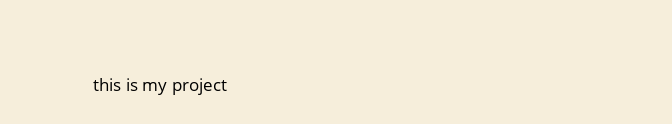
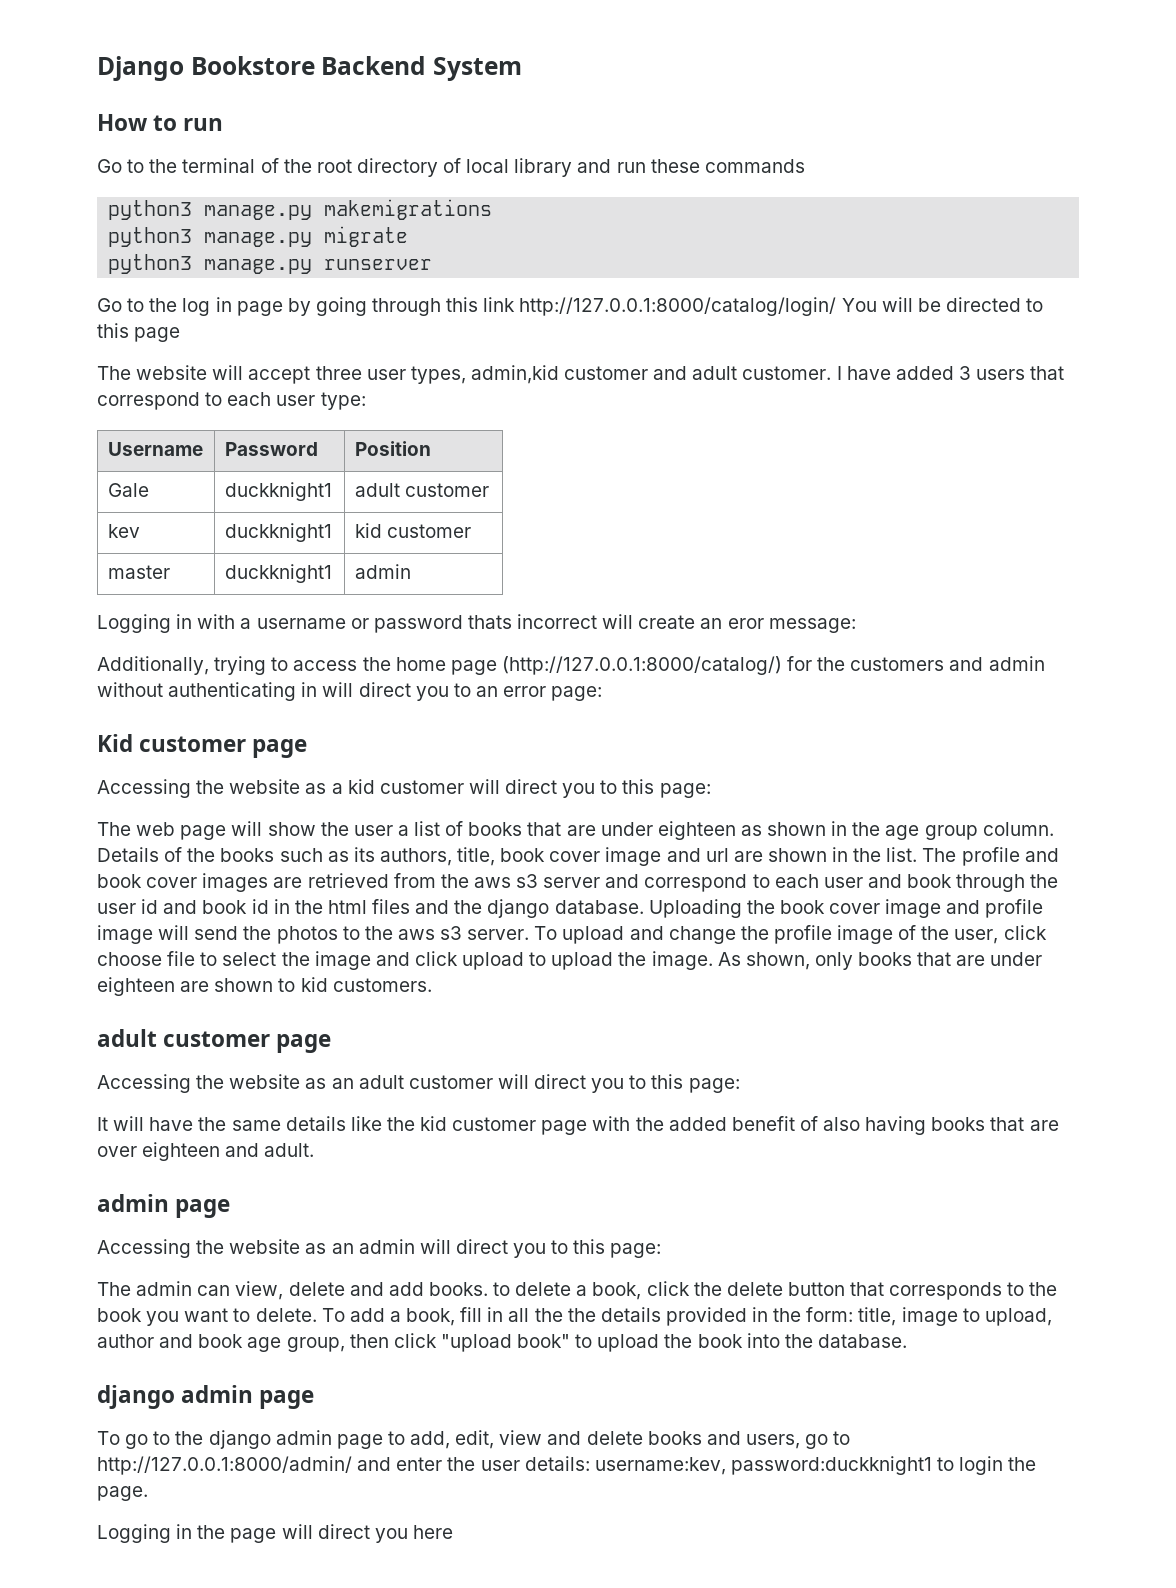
[93,78,227,95] this is my project -> [97,56,522,81] [97,114,224,131] [97,158,805,177] [108,199,493,220] [108,226,409,247] [108,254,433,274] [97,297,1044,316] [97,323,181,342] [97,365,1065,384] [97,392,366,410] [107,442,203,456] [224,442,318,456] [354,441,431,456] [107,483,149,497] [224,482,332,501] [354,483,489,497] [107,524,140,538] [224,523,332,542] [354,523,471,538] [107,565,170,579] [224,564,332,583] [354,564,411,579] [97,614,856,633] [97,656,1045,675] [97,682,603,701] [97,734,308,758] [97,779,711,798] [97,821,1054,840] [97,847,1059,866] [97,873,1059,892] [97,899,1044,918] [97,925,1047,944] [97,951,1043,970] [97,977,432,996] [97,1029,332,1053] [97,1074,740,1093] [97,1116,1059,1135] [97,1142,315,1161] [97,1194,231,1218] [97,1239,662,1258] [97,1281,1058,1300] [97,1307,1052,1326] [97,1333,907,1352] [97,1385,315,1409] [97,1430,851,1449] [97,1456,1037,1475] [97,1486,148,1501] [97,1524,453,1543] Django Bookstore Backend System // How to run // Go to the terminal of the root directory of local library and run these commands // python3 manage.py makemigrations // python3 manage.py migrate // python3 manage.py runserver // Go to the log in page by going through this link http://127.0.0.1:8000/catalog/login/ You will be directed to this page // The website will accept three user types, admin,kid customer and adult customer. I have added 3 users that correspond to each user type: // Username | Password | Position // Gale | duckknight1 | adult customer // kev | duckknight1 | kid customer // master | duckknight1 | admin // Logging in with a username or password thats incorrect will create an eror message: // Additionally, trying to access the home page (http://127.0.0.1:8000/catalog/) for the customers and admin without authenticating in will direct you to an error page: // Kid customer page // Accessing the website as a kid customer will direct you to this page: // The web page will show the user a list of books that are under eighteen as shown in the age group column. Details of the books such as its authors, title, book cover image and url are shown in the list. The profile and book cover images are retrieved from the aws s3 server and correspond to each user and book through the user id and book id in the html files and the django database. Uploading the book cover image and profile image will send the photos to the aws s3 server. To upload and change the profile image of the user, click choose file to select the image and click upload to upload the image. As shown, only books that are under eighteen are shown to kid customers. // adult customer page // Accessing the website as an adult customer will direct you to this page: // It will have the same details like the kid customer page with the added benefit of also having books that are over eighteen and adult. // admin page // Accessing the website as an admin will direct you to this page: // The admin can view, delete and add books. to delete a book, click the delete button that corresponds to the book you want to delete. To add a book, fill in all the the details provided in the form: title, image to upload, author and book age group, then click "upload book" to upload the book into the database. // django admin page // To go to the django admin page to add, edit, view and delete books and users, go to http://127.0.0.1:8000/admin/ and enter the user details: username:kev, password:duckknight1 to login the page. // Logging in the page will direct you here

